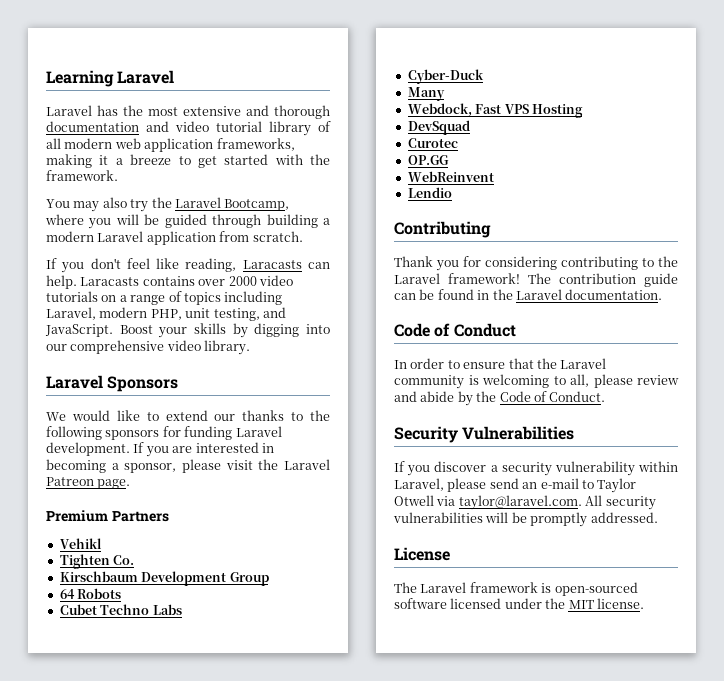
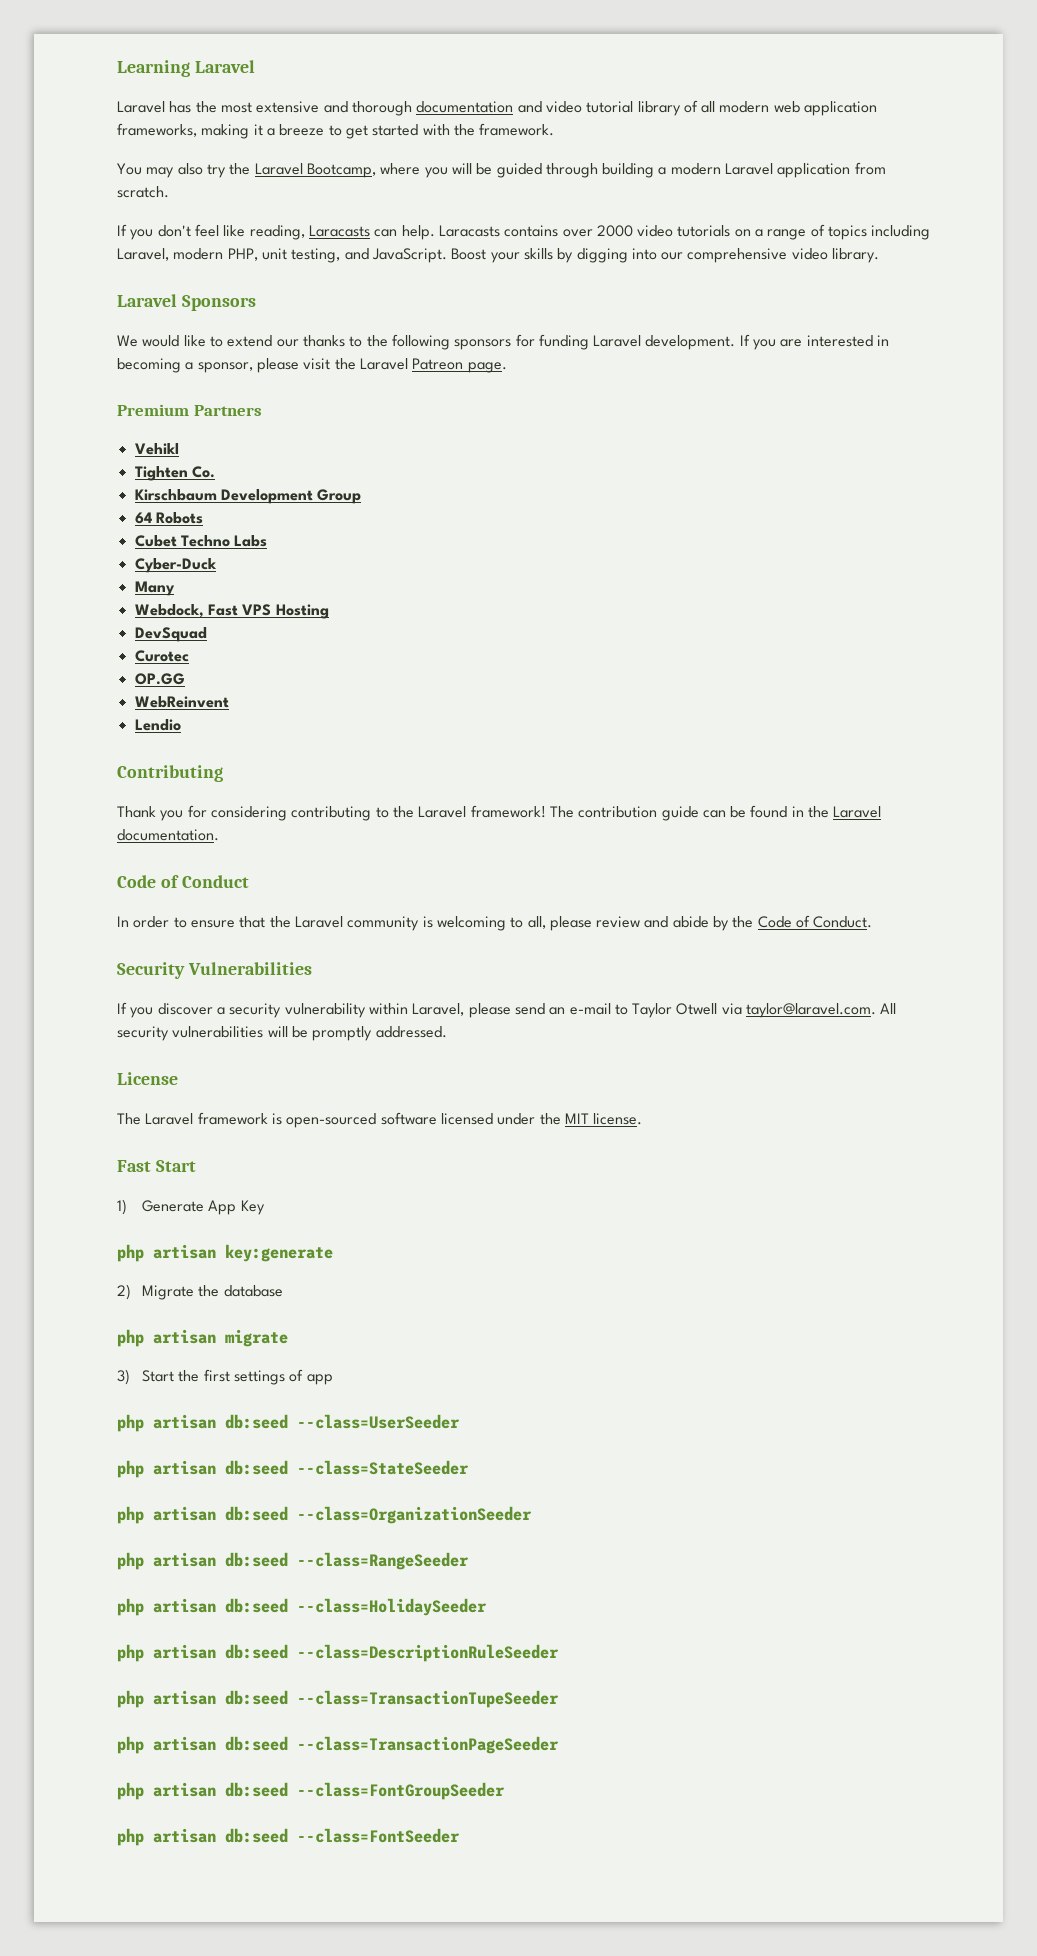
(644, 603) none -> [117,1160,196,1172] [117,1199,265,1215] [117,1244,333,1262] [117,1284,283,1300] [117,1329,288,1347] [117,1369,333,1385] [117,1414,460,1432] [117,1460,469,1478] [117,1506,532,1524] [117,1552,469,1570] [117,1598,487,1616] [117,1644,559,1662] [117,1690,559,1708] [117,1736,559,1754] [117,1782,505,1800] [117,1828,460,1846] // Fast Start // 1) Generate App Key // php artisan key:generate // 2) Migrate the database // php artisan migrate // 3) Start the first settings of app // php artisan db:seed --class=UserSeeder // php artisan db:seed --class=StateSeeder // php artisan db:seed --class=OrganizationSeeder // php artisan db:seed --class=RangeSeeder // php artisan db:seed --class=HolidaySeeder // php artisan db:seed --class=DescriptionRuleSeeder // php artisan db:seed --class=TransactionTupeSeeder // php artisan db:seed --class=TransactionPageSeeder // php artisan db:seed --class=FontGroupSeeder // php artisan db:seed --class=FontSeeder

